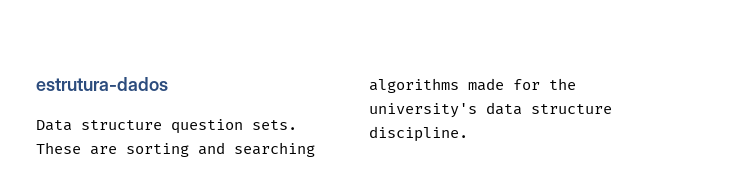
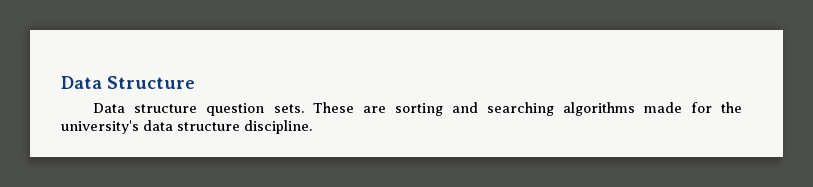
[36,77,168,91] estrutura-dados -> [61,76,195,89] Data Structure

